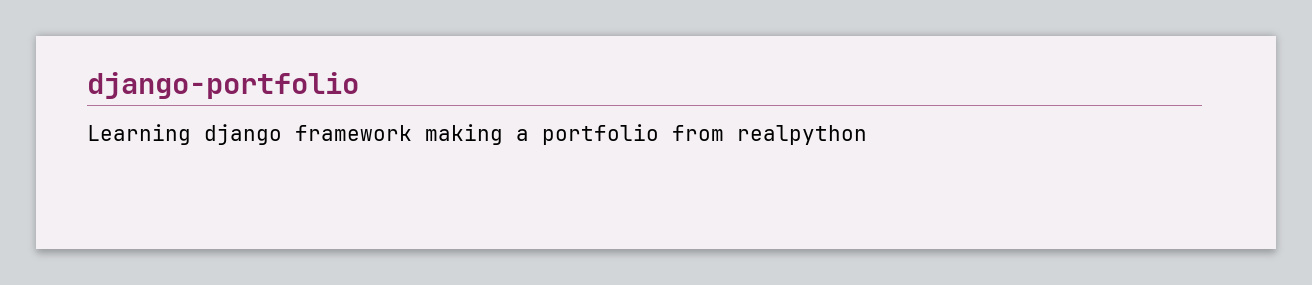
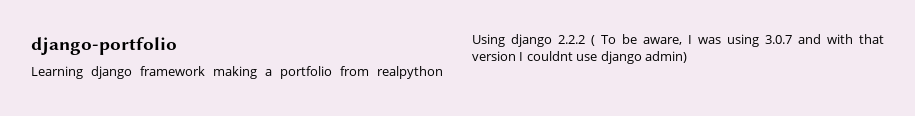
(867, 135) none -> [472,34,884,47] [472,51,687,64] Using django 2.2.2 ( To be aware, I was using 3.0.7 and with that version I couldnt use django admin)

